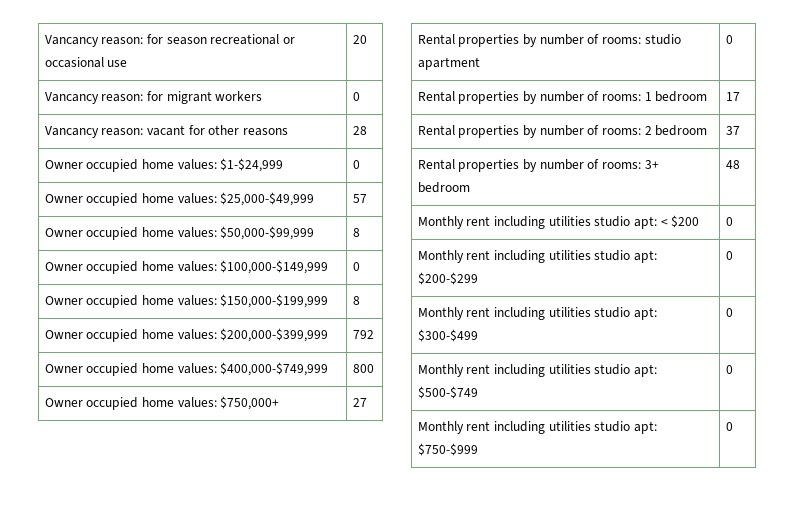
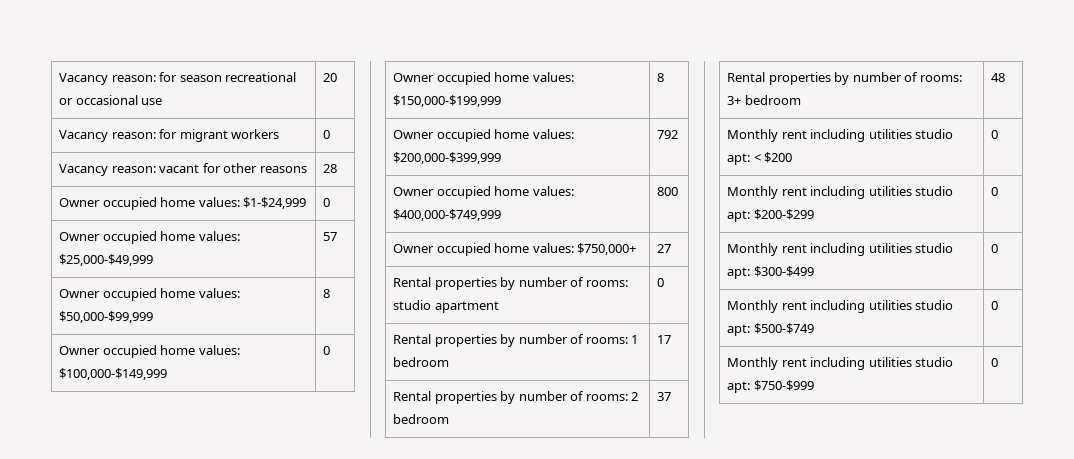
[44,35,99,47] Vancancy -> [59,73,109,85] Vacancy
[44,92,99,104] Vancancy -> [59,130,109,142] Vacancy
[44,126,99,138] Vancancy -> [59,164,109,176] Vacancy

